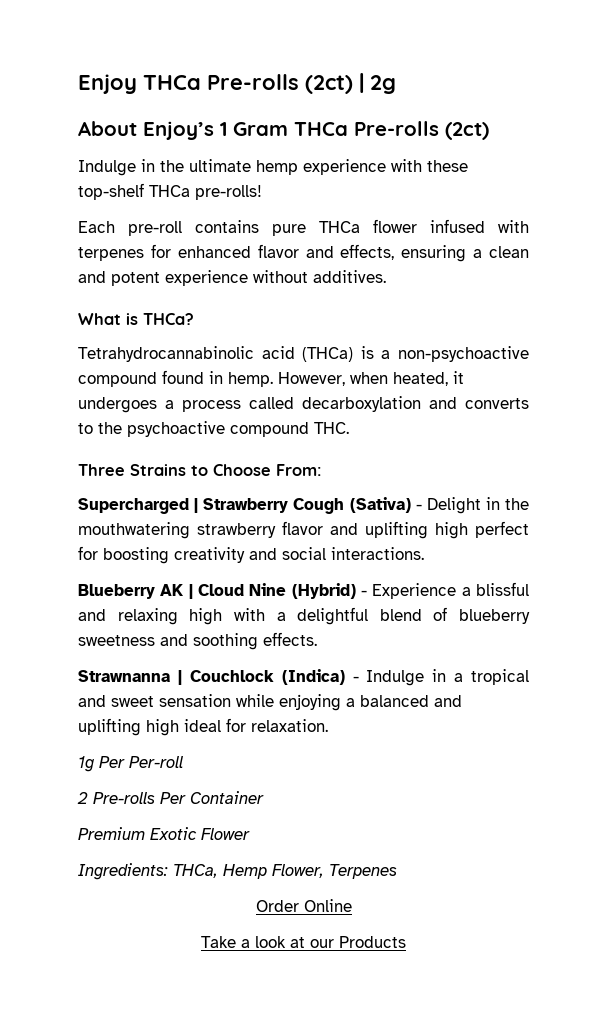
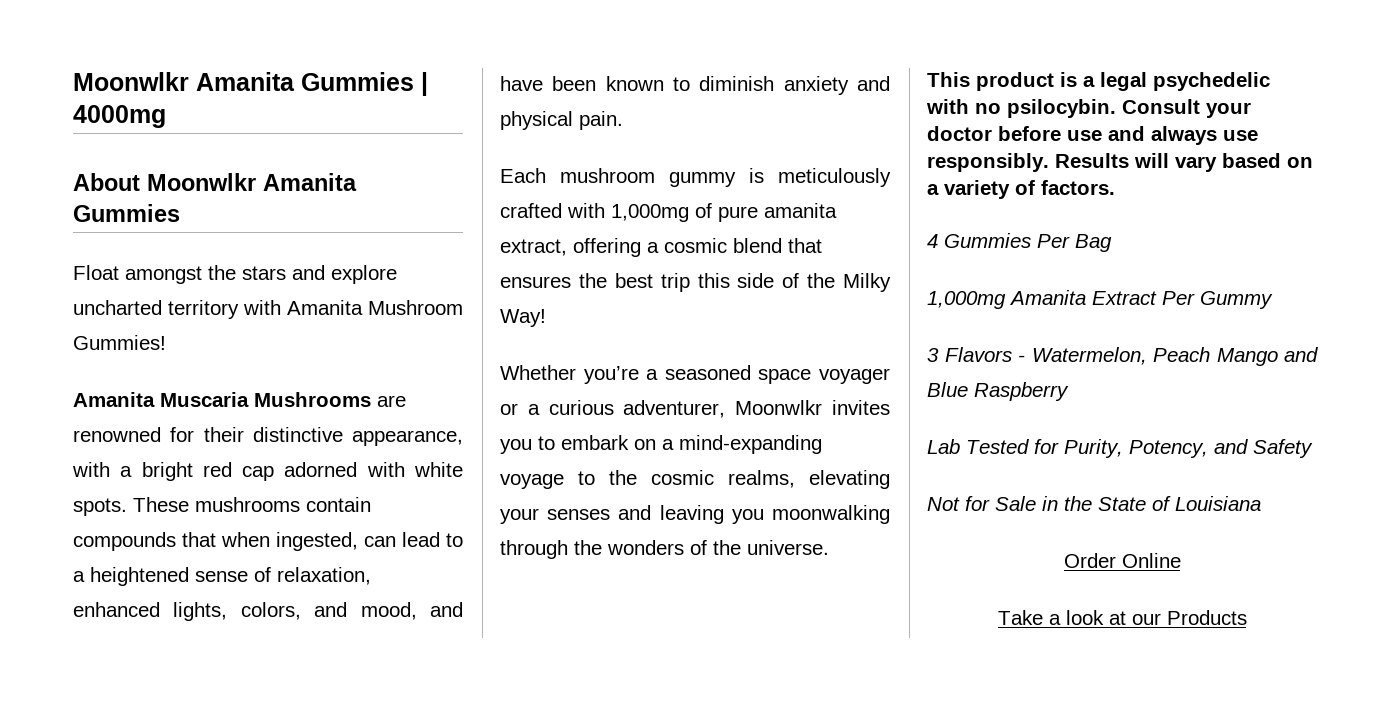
[78,73,396,94] [78,121,489,140] [78,159,468,176] [78,183,262,200] [78,219,529,236] [78,244,529,262] [78,270,386,286] [78,313,194,325] [78,346,529,362] [78,370,464,387] [78,396,529,413] [78,421,349,437] [78,464,322,476] [78,497,529,514] [78,521,529,539] [78,546,424,564] [78,582,529,599] [78,607,530,625] [78,632,317,650] [78,669,529,686] [78,694,462,711] [78,718,328,736] [78,756,183,772] [77,791,264,804] [78,827,250,840] [78,863,397,880] Enjoy THCa Pre-rolls (2ct) | 2g // About Enjoy’s 1 Gram THCa Pre-rolls (2ct) // Indulge in the ultimate hemp experience with these top-shelf THCa pre-rolls! // Each pre-roll contains pure THCa flower infused with terpenes for enhanced flavor and effects, ensuring a clean and potent experience without additives. // What is THCa? // Tetrahydrocannabinolic acid (THCa) is a non-psychoactive compound found in hemp. However, when heated, it undergoes a process called decarboxylation and converts to the psychoactive compound THC. // Three Strains to Choose From: // Supercharged | Strawberry Cough (Sativa) - Delight in the mouthwatering strawberry flavor and uplifting high perfect for boosting creativity and social interactions. // Blueberry AK | Cloud Nine (Hybrid) - Experience a blissful and relaxing high with a delightful blend of blueberry sweetness and soothing effects. // Strawnanna | Couchlock (Indica) - Indulge in a tropical and sweet sensation while enjoying a balanced and uplifting high ideal for relaxation. // 1g Per Per-roll // 2 Pre-rolls Per Container // Premium Exotic Flower // Ingredients: THCa, Hemp Flower, Terpenes -> [73,72,428,96] [73,105,166,128] [73,173,357,191] [73,204,180,222] [73,265,397,284] [73,300,463,319] [73,335,166,350] [73,392,406,407] [73,427,463,446] [72,462,463,481] [73,497,371,516] [73,532,463,551] [73,567,371,586] [73,602,463,621] [500,76,890,95] [500,111,623,130] [500,168,891,187] [500,203,837,222] [500,238,822,257] [500,273,891,292] [500,309,546,327] [500,365,890,384] [500,400,890,418] [500,435,822,454] [500,470,890,489] [500,505,890,524] [500,540,829,559] [927,72,1270,91] [926,99,1251,118] [927,126,1258,145] [927,153,1313,172] [927,180,1115,199] [927,233,1112,252] [927,290,1273,309] [927,347,1318,366] [927,382,1069,401] [927,439,1313,458] [927,496,1261,511] Moonwlkr Amanita Gummies | 4000mg // About Moonwlkr Amanita Gummies // Float amongst the stars and explore uncharted territory with Amanita Mushroom Gummies! // Amanita Muscaria Mushrooms are renowned for their distinctive appearance, with a bright red cap adorned with white spots. These mushrooms contain compounds that when ingested, can lead to a heightened sense of relaxation, enhanced lights, colors, and mood, and have been known to diminish anxiety and physical pain. // Each mushroom gummy is meticulously crafted with 1,000mg of pure amanita extract, offering a cosmic blend that ensures the best trip this side of the Milky Way! // Whether you’re a seasoned space voyager or a curious adventurer, Moonwlkr invites you to embark on a mind-expanding voyage to the cosmic realms, elevating your senses and leaving you moonwalking through the wonders of the universe. // This product is a legal psychedelic with no psilocybin. Consult your doctor before use and always use responsibly. Results will vary based on a variety of factors. // 4 Gummies Per Bag // 1,000mg Amanita Extract Per Gummy // 3 Flavors - Watermelon, Peach Mango and Blue Raspberry // Lab Tested for Purity, Potency, and Safety // Not for Sale in the State of Louisiana

